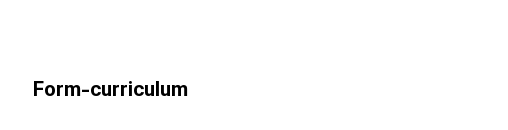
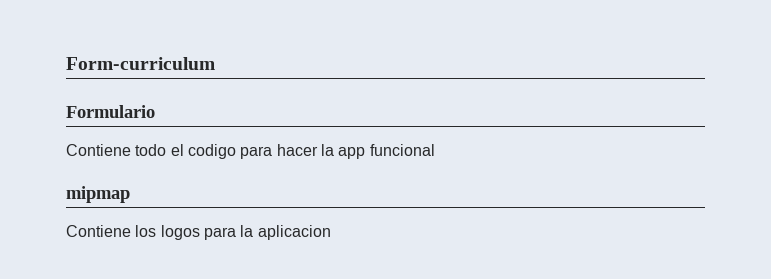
(188, 88) none -> [66,105,155,118] [66,144,435,159] [66,186,130,203] [66,225,331,240] // Formulario // Contiene todo el codigo para hacer la app funcional // mipmap // Contiene los logos para la aplicacion

